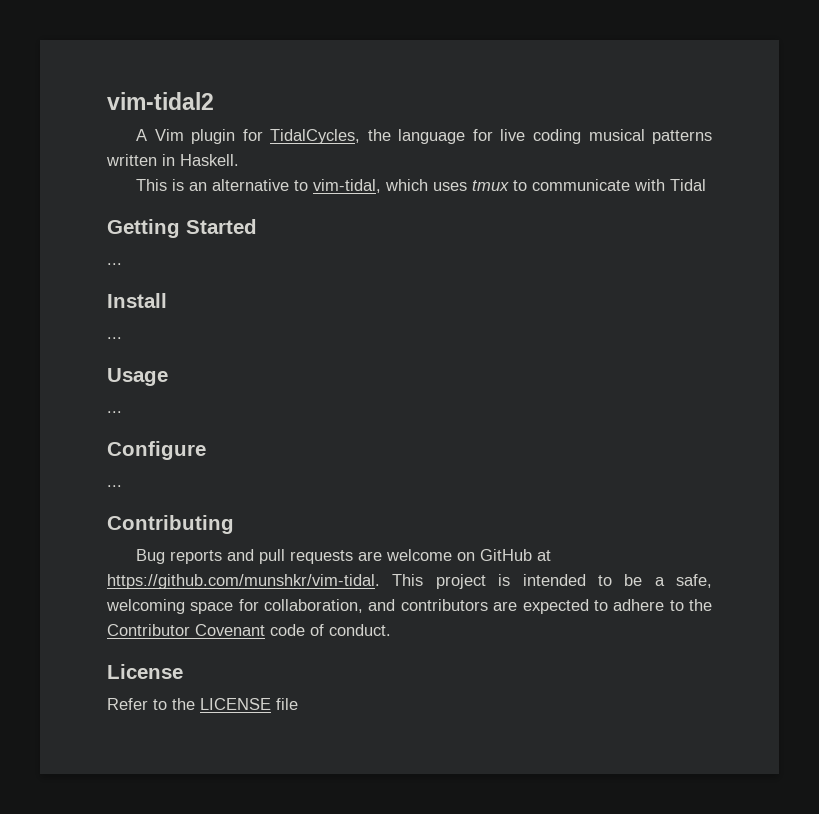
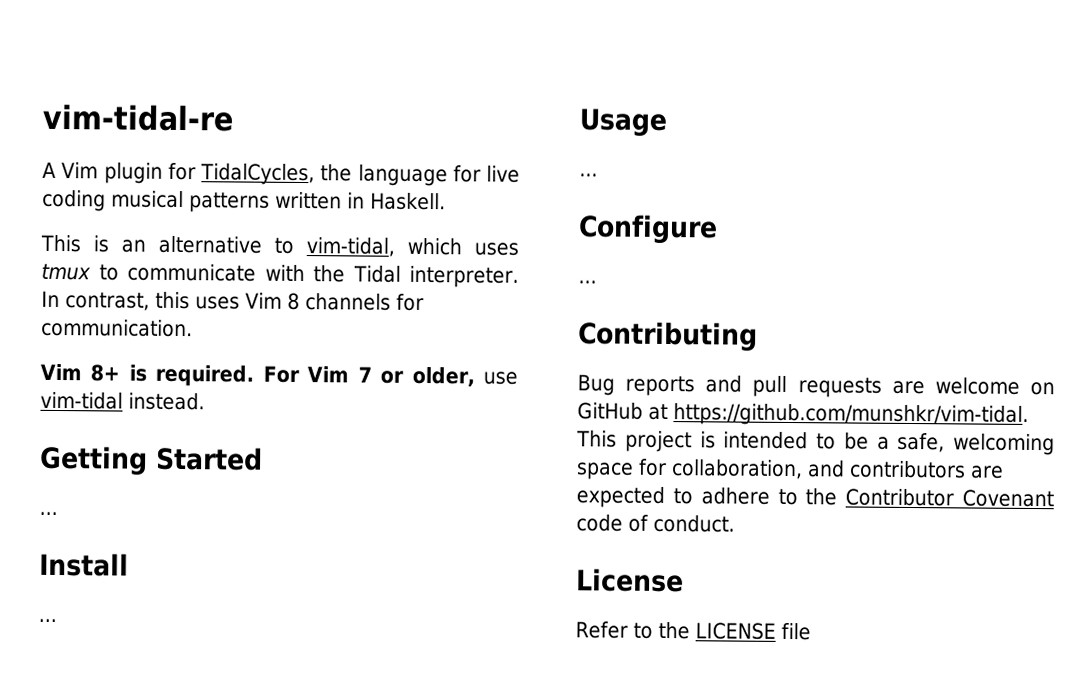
[107,92,214,110] vim-tidal2 -> [42,103,234,132] vim-tidal-re
(666, 185) none -> [313,265,346,283] the
(707, 185) none -> [409,265,520,288] [41,290,424,311] [41,318,193,338] [40,363,519,387] [40,391,205,411] interpreter. In contrast, this uses Vim 8 channels for communication. // Vim 8+ is required. For Vim 7 or older, use vim-tidal instead.

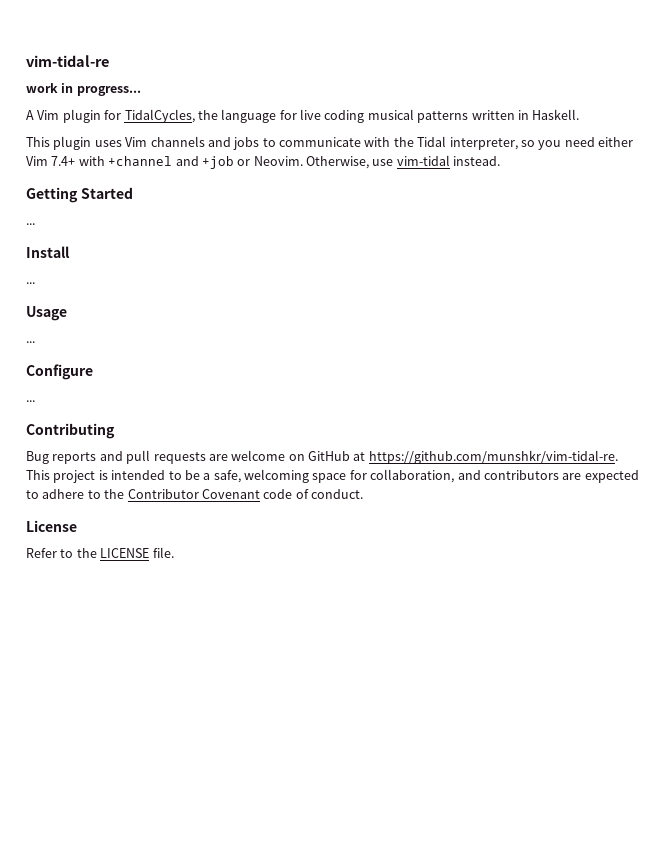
(234, 117) none -> [26,83,141,96] // work in progress...
[93,235,519,257] [41,263,91,281] is an alternative to vim-tidal, which uses tmux -> [53,136,260,150] plugin uses Vim channels and jobs
[409,265,520,288] [41,290,424,311] [41,318,193,338] [40,363,475,387] interpreter. In contrast, this uses Vim 8 channels for communication. // Vim 8+ is required. For Vim 7 or older, -> [449,137,633,150] [26,156,369,169] interpreter, so you need either Vim 7.4+ with +channel and +job or Neovim. Otherwise,
[673,403,1029,427] https://github.com/munshkr/vim-tidal. -> [368,450,618,464] https://github.com/munshkr/vim-tidal-re.
[780,622,811,641] file -> [152,547,174,558] file.

